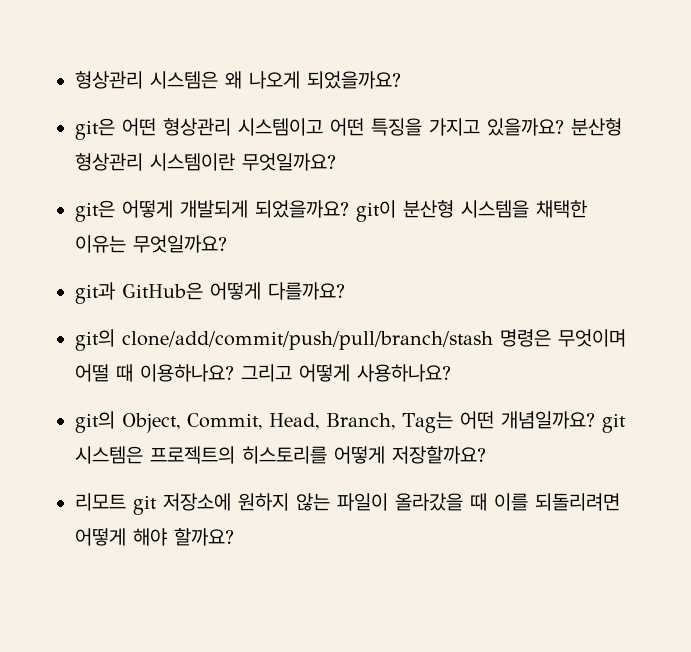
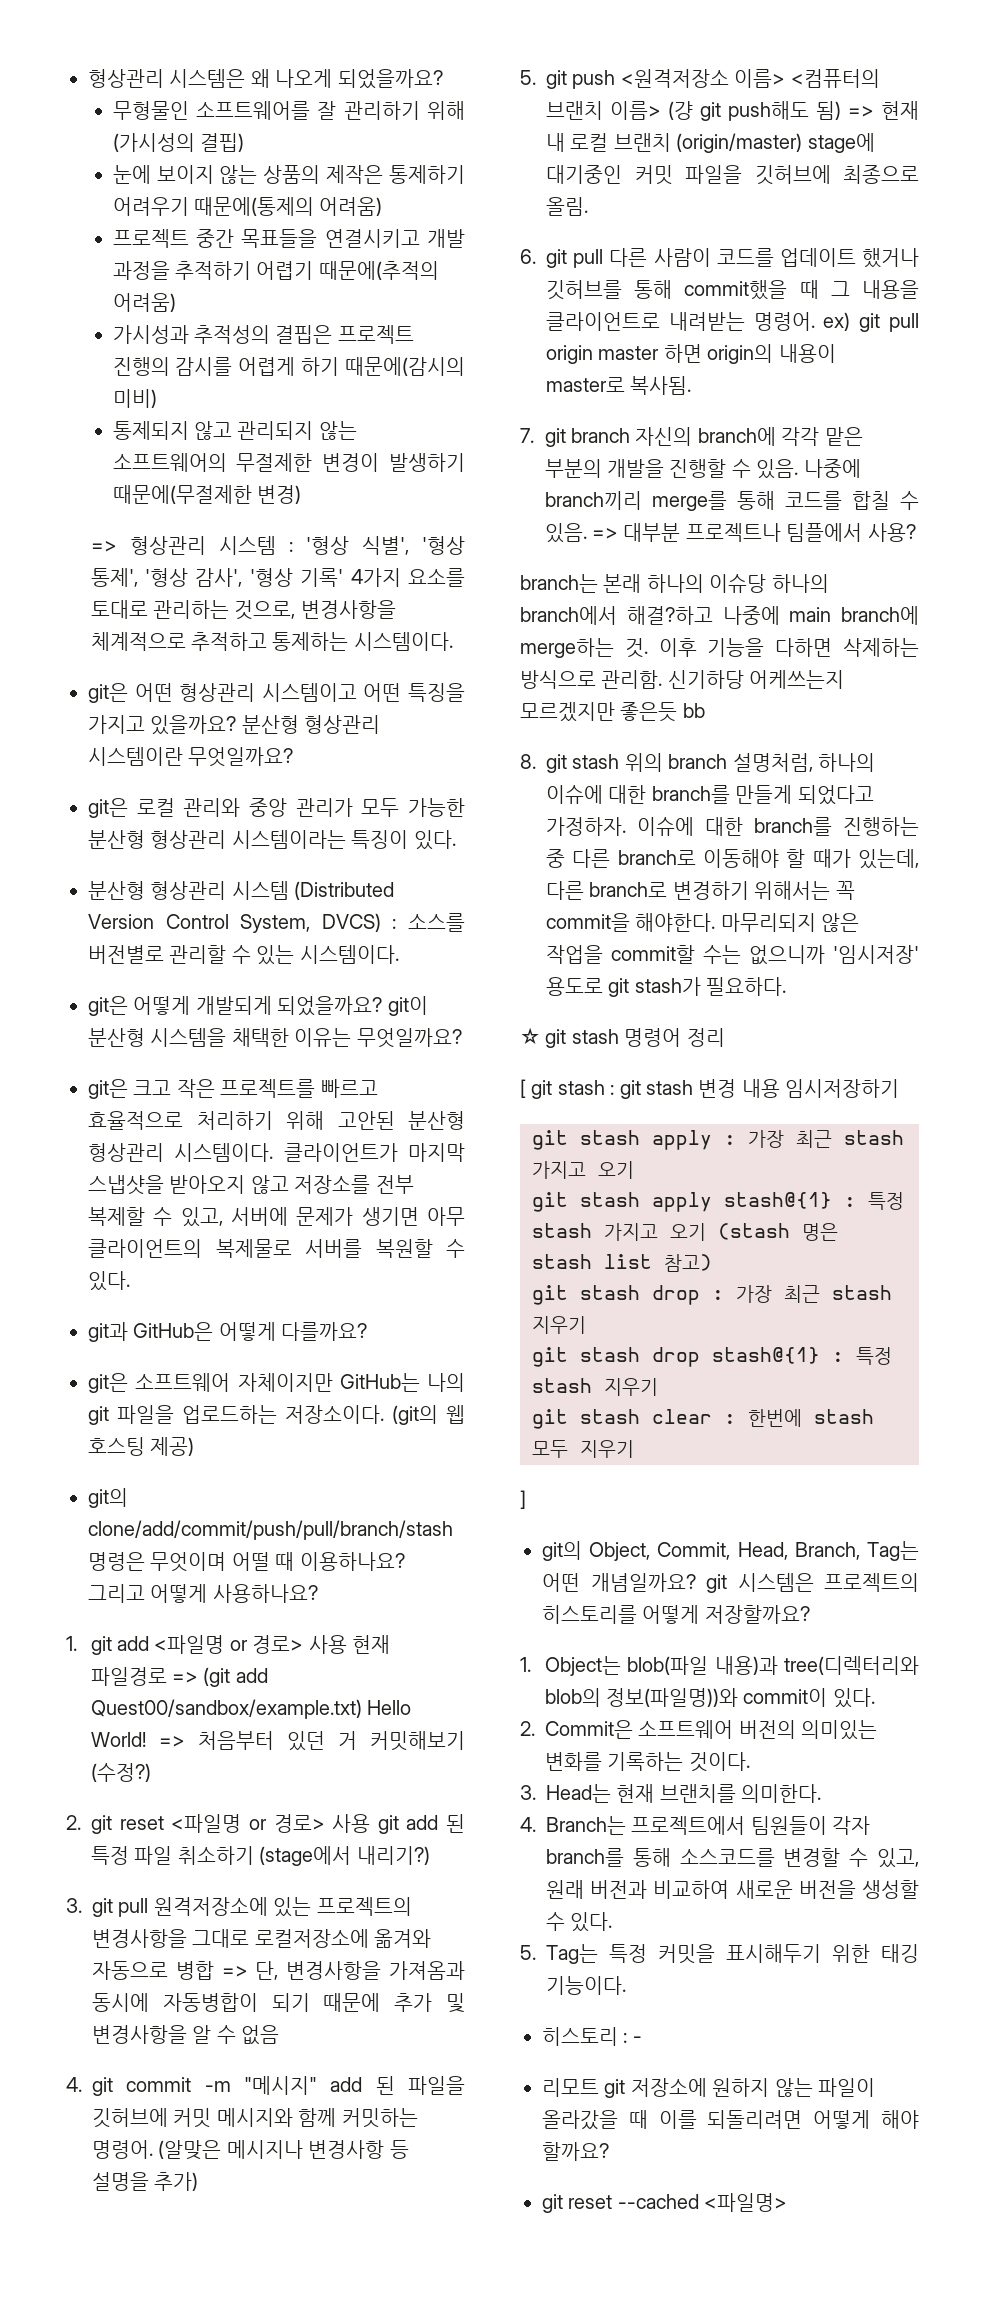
(401, 80) none -> [112,101,465,120] [112,133,245,152] [112,165,466,184] [112,197,383,216] [112,229,465,248] [112,261,439,280] [112,293,176,312] [112,325,414,344] [112,357,465,376] [112,389,157,408] [112,421,357,440] [112,453,465,472] [112,485,302,504] [90,536,466,555] [90,568,465,587] [90,600,396,620] [90,632,453,651] // 무형물인 소프트웨어를 잘 관리하기 위해 (가시성의 결핍) // 눈에 보이지 않는 상품의 제작은 통제하기 어려우기 때문에(통제의 어려움) // 프로젝트 중간 목표들을 연결시키고 개발 과정을 추적하기 어렵기 때문에(추적의 어려움) // 가시성과 추적성의 결핍은 프로젝트 진행의 감시를 어렵게 하기 때문에(감시의 미비) // 통제되지 않고 관리되지 않는 소프트웨어의 무절제한 변경이 발생하기 때문에(무절제한 변경) // => 형상관리 시스템 : '형상 식별', '형상 통제', '형상 감사', '형상 기록' 4가지 요소를 토대로 관리하는 것으로, 변경사항을 체계적으로 추적하고 통제하는 시스템이다.
(336, 162) none -> [88,798,466,818] [88,830,456,850] [88,881,395,900] [88,913,465,933] [88,945,399,965] // git은 로컬 관리와 중앙 관리가 모두 가능한 분산형 형상관리 시스템이라는 특징이 있다. // 분산형 형상관리 시스템 (Distributed Version Control System, DVCS) : 소스를 버전별로 관리할 수 있는 시스템이다.
[75,282,345,304] git과 GitHub은 어떻게 다를까요? -> [88,1079,378,1099] [88,1111,465,1130] [88,1143,465,1162] [88,1175,414,1195] [88,1207,465,1227] [88,1239,465,1258] [88,1271,130,1291] [88,1322,368,1342] [88,1373,465,1393] [88,1405,465,1425] [88,1437,195,1456] git은 크고 작은 프로젝트를 빠르고 효율적으로 처리하기 위해 고안된 분산형 형상관리 시스템이다. 클라이언트가 마지막 스냅샷을 받아오지 않고 저장소를 전부 복제할 수 있고, 서버에 문제가 생기면 아무 클라이언트의 복제물로 서버를 복원할 수 있다. // git과 GitHub은 어떻게 다를까요? // git은 소프트웨어 자체이지만 GitHub는 나의 git 파일을 업로드하는 저장소이다. (git의 웹 호스팅 제공)
(451, 373) none -> [66,1635,391,1655] [90,1667,268,1687] [90,1699,412,1719] [90,1731,465,1751] [90,1763,151,1782] [66,1814,465,1834] [91,1846,430,1866] [66,1897,412,1917] [92,1929,432,1948] [92,1961,466,1980] [92,1993,466,2013] [92,2025,280,2045] [66,2076,465,2096] [92,2108,418,2128] [92,2140,409,2160] [92,2172,199,2191] [520,69,880,89] [546,101,919,121] [546,133,875,153] [546,165,919,185] [546,197,588,216] [520,248,919,268] [546,280,919,300] [546,312,919,332] [546,344,836,364] [546,376,692,395] [520,427,863,447] [544,459,861,479] [544,491,919,511] [544,523,916,543] [520,574,829,593] [520,606,919,625] [520,638,919,658] [520,670,845,689] [520,702,705,722] [520,753,875,773] [546,785,874,805] [546,817,919,836] [546,849,919,869] [546,881,855,900] [546,913,860,932] [546,945,919,965] [546,977,787,997] [520,1027,725,1048] [520,1079,900,1099] [532,1130,904,1150] [532,1161,634,1179] [532,1192,904,1212] [532,1223,838,1241] [532,1254,712,1272] [532,1285,892,1305] [532,1316,586,1334] [532,1347,892,1367] [532,1378,658,1396] [532,1409,874,1429] [532,1440,634,1458] [520,1490,526,1509] // 1. git add <파일명 or 경로> 사용 현재 파일경로 => (git add Quest00/sandbox/example.txt) Hello World! => 처음부터 있던 거 커밋해보기 (수정?) // 2. git reset <파일명 or 경로> 사용 git add 된 특정 파일 취소하기 (stage에서 내리기?) // 3. git pull 원격저장소에 있는 프로젝트의 변경사항을 그대로 로컬저장소에 옮겨와 자동으로 병합 => 단, 변경사항을 가져옴과 동시에 자동병합이 되기 때문에 추가 및 변경사항을 알 수 없음 // 4. git commit -m "메시지" add 된 파일을 깃허브에 커밋 메시지와 함께 커밋하는 명령어. (알맞은 메시지나 변경사항 등 설명을 추가) // 5. git push <원격저장소 이름> <컴퓨터의 브랜치 이름> (걍 git push해도 됨) => 현재 내 로컬 브랜치 (origin/master) stage에 대기중인 커밋 파일을 깃허브에 최종으로 올림. // 6. git pull 다른 사람이 코드를 업데이트 했거나 깃허브를 통해 commit했을 때 그 내용을 클라이언트로 내려받는 명령어. ex) git pull origin master 하면 origin의 내용이 master로 복사됨. // 7. git branch 자신의 branch에 각각 맡은 부분의 개발을 진행할 수 있음. 나중에 branch끼리 merge를 통해 코드를 합칠 수 있음. => 대부분 프로젝트나 팀플에서 사용? // branch는 본래 하나의 이슈당 하나의 branch에서 해결?하고 나중에 main branch에 merge하는 것. 이후 기능을 다하면 삭제하는 방식으로 관리함. 신기하당 어케쓰는지 모르겠지만 좋은듯 bb // 8. git stash 위의 branch 설명처럼, 하나의 이슈에 대한 branch를 만들게 되었다고 가정하자. 이슈에 대한 branch를 진행하는 중 다른 branch로 이동해야 할 때가 있는데, 다른 branch로 변경하기 위해서는 꼭 commit을 해야한다. 마무리되지 않은 작업을 commit할 수는 없으니까 '임시저장' 용도로 git stash가 필요하다. // ☆ git stash 명령어 정리 // [ git stash : git stash 변경 내용 임시저장하기 // git stash apply : 가장 최근 stash 가지고 오기 // git stash apply stash@{1} : 특정 stash 가지고 오기 (stash 명은 stash list 참고) // git stash drop : 가장 최근 stash 지우기 // git stash drop stash@{1} : 특정 stash 지우기 // git stash clear : 한번에 stash 모두 지우기 // ]
(486, 455) none -> [520,1656,919,1676] [544,1688,875,1708] [520,1720,878,1740] [545,1752,750,1772] [520,1784,822,1803] [520,1816,871,1835] [546,1848,919,1868] [546,1880,919,1899] [546,1912,613,1932] [520,1944,919,1964] [546,1976,626,1995] [542,2027,642,2046] // 1. Object는 blob(파일 내용)과 tree(디렉터리와 blob의 정보(파일명))와 commit이 있다. // 2. Commit은 소프트웨어 버전의 의미있는 변화를 기록하는 것이다. // 3. Head는 현재 브랜치를 의미한다. // 4. Branch는 프로젝트에서 팀원들이 각자 branch를 통해 소스코드를 변경할 수 있고, 원래 버전과 비교하여 새로운 버전을 생성할 수 있다. // 5. Tag는 특정 커밋을 표시해두기 위한 태깅 기능이다. // 히스토리 : -
(234, 537) none -> [542,2193,788,2213] // git reset --cached <파일명>

